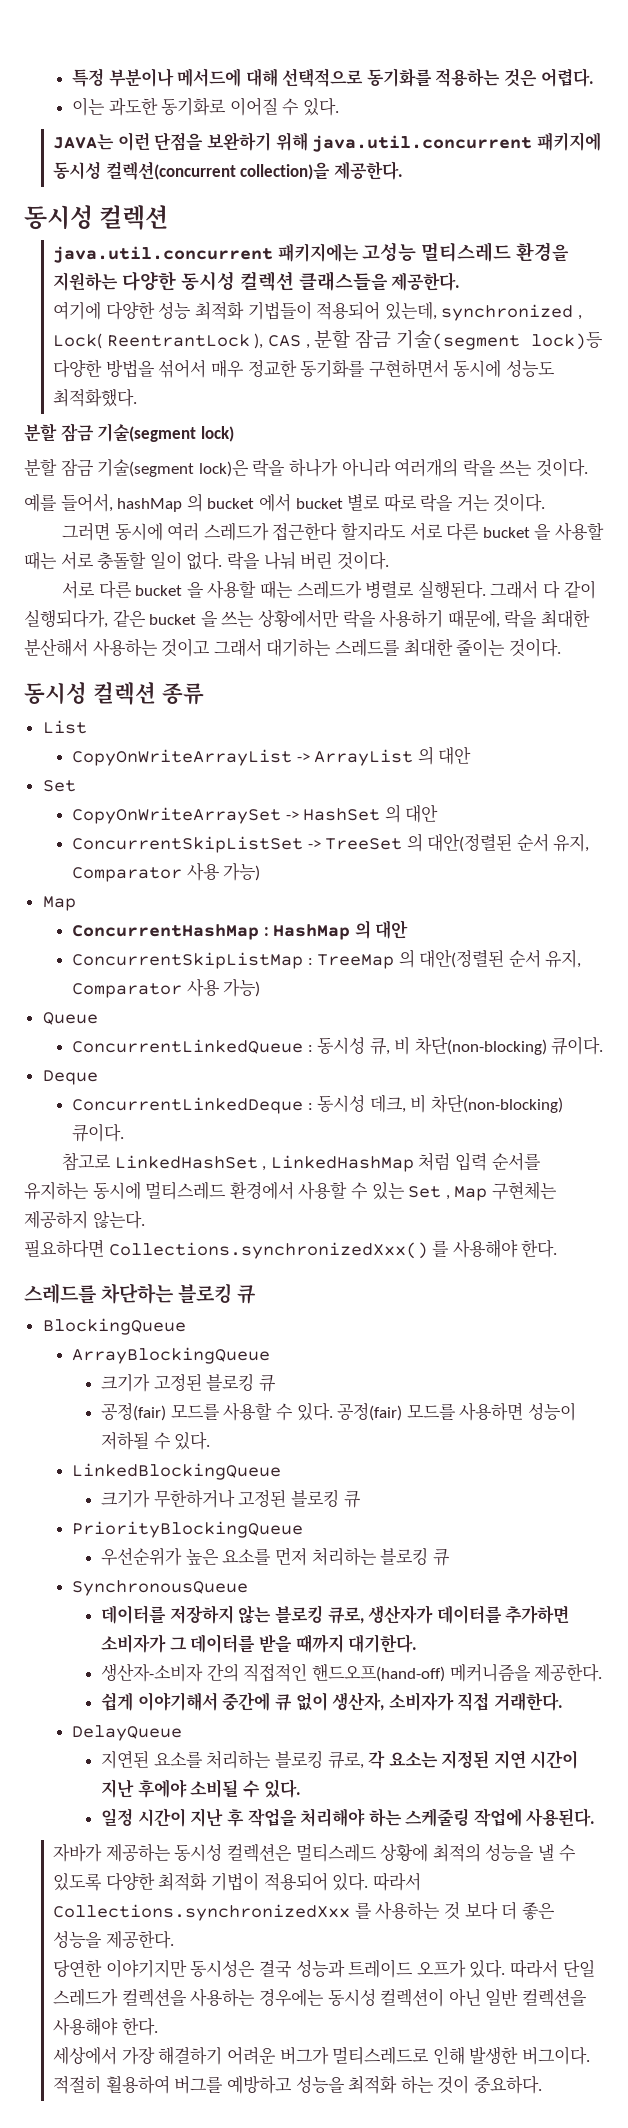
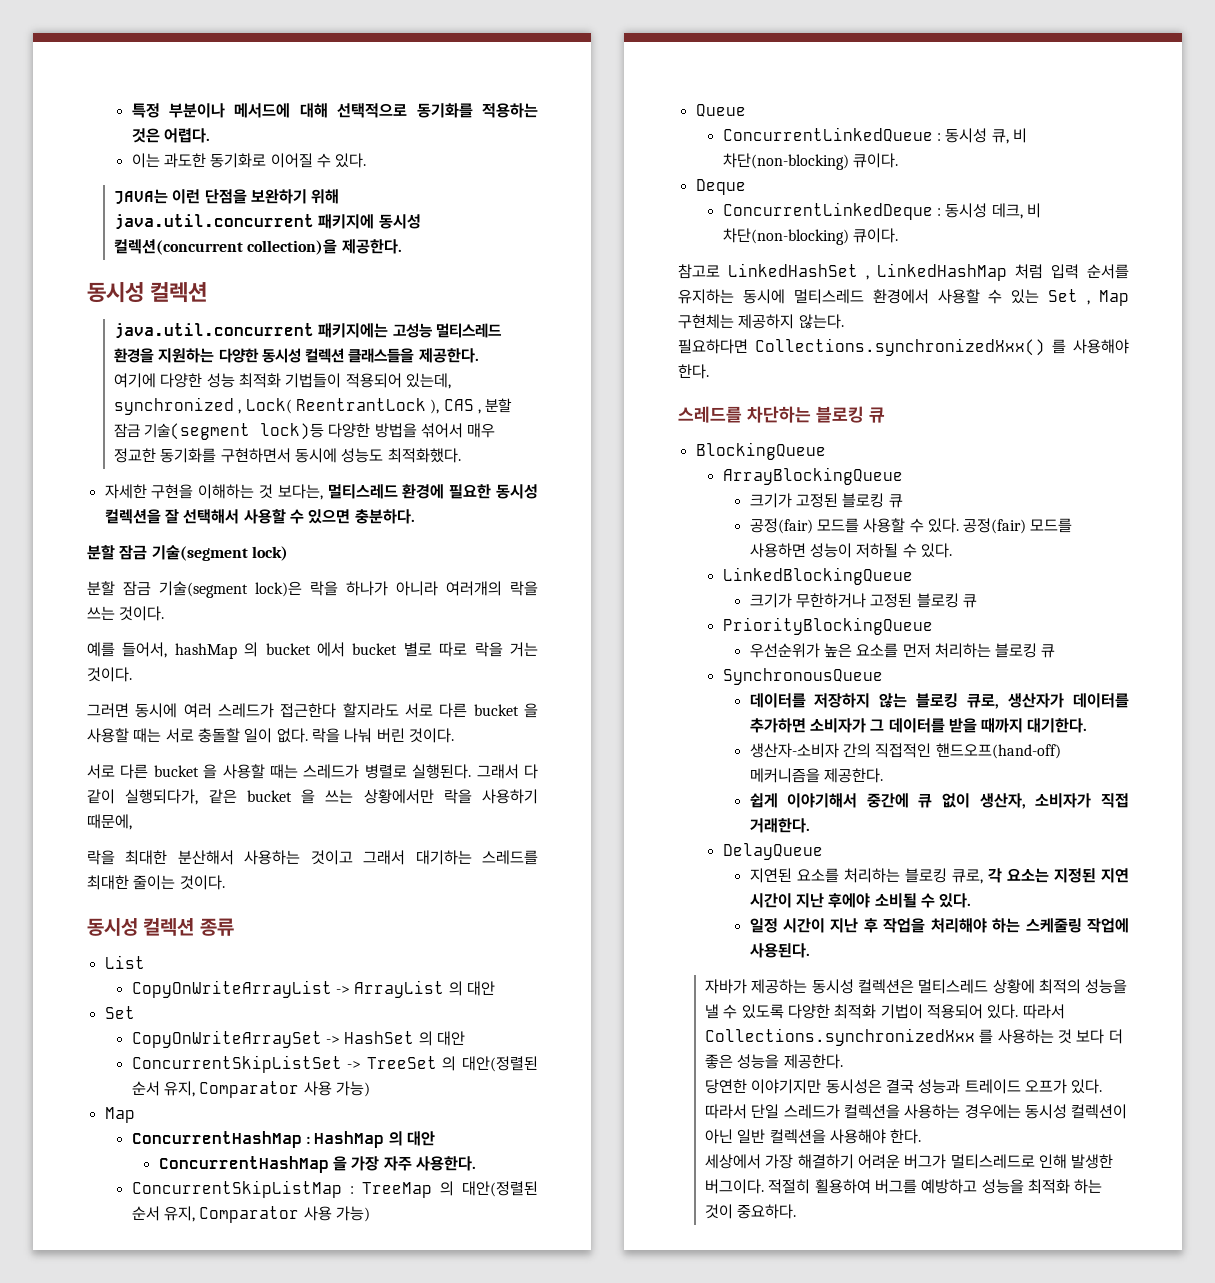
(138, 397) none -> [104,484,538,500] [104,509,415,524] // 자세한 구현을 이해하는 것 보다는, 멀티스레드 환경에 필요한 동시성 컬렉션을 잘 선택해서 사용할 수 있으면 충분하다.
(500, 618) none -> (132, 822) //
(409, 929) none -> [158,1156,476,1173] // ConcurrentHashMap 을 가장 자주 사용한다.

